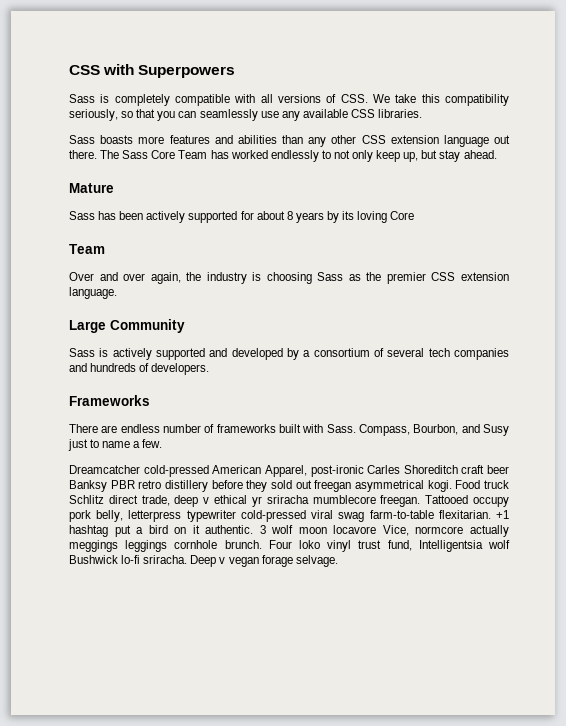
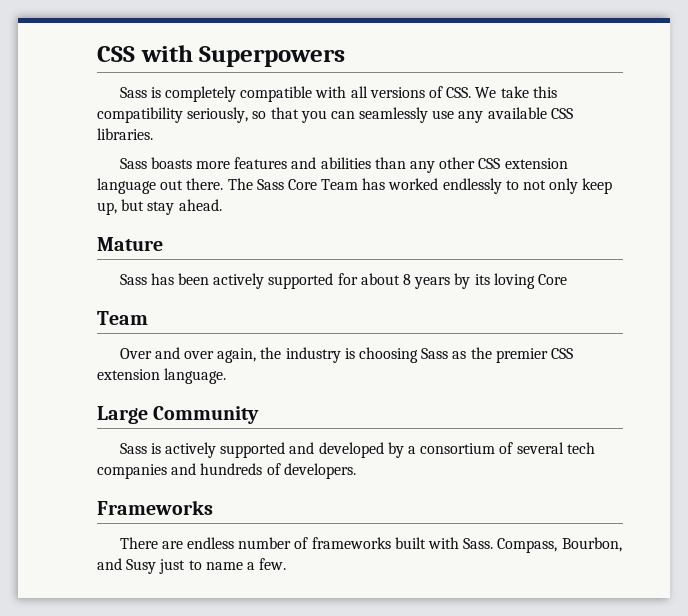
[69,465,509,477] [69,480,509,492] [69,495,509,507] [69,510,509,522] [69,525,510,537] [69,540,510,552] [69,555,338,567] // Dreamcatcher cold-pressed American Apparel, post-ironic Carles Shoreditch craft beer Banksy PBR retro distillery before they sold out freegan asymmetrical kogi. Food truck Schlitz direct trade, deep v ethical yr sriracha mumblecore freegan. Tattooed occupy pork belly, letterpress typewriter cold-pressed viral swag farm-to-table flexitarian. +1 hashtag put a bird on it authentic. 3 wolf moon locavore Vice, normcore actually meggings leggings cornhole brunch. Four loko vinyl trust fund, Intelligentsia wolf Bushwick lo-fi sriracha. Deep v vegan forage selvage. -> (287, 564) none

